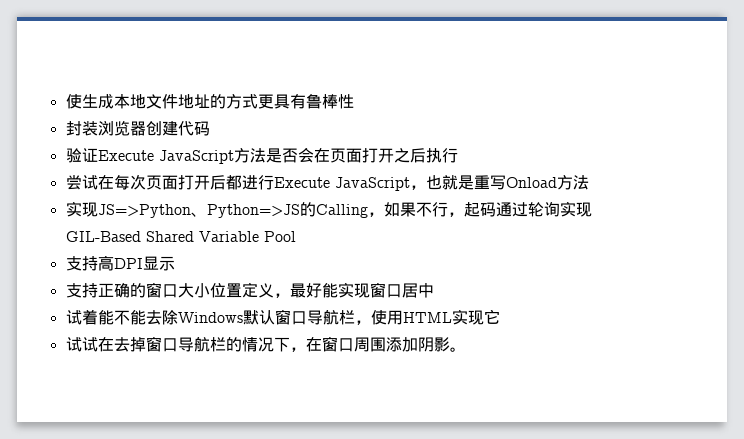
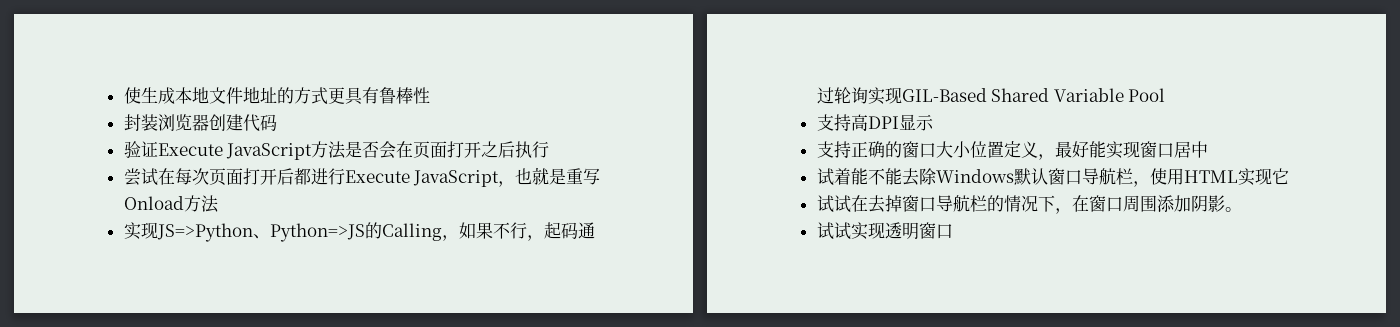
(466, 349) none -> [816,222,953,240] // 试试实现透明窗口

